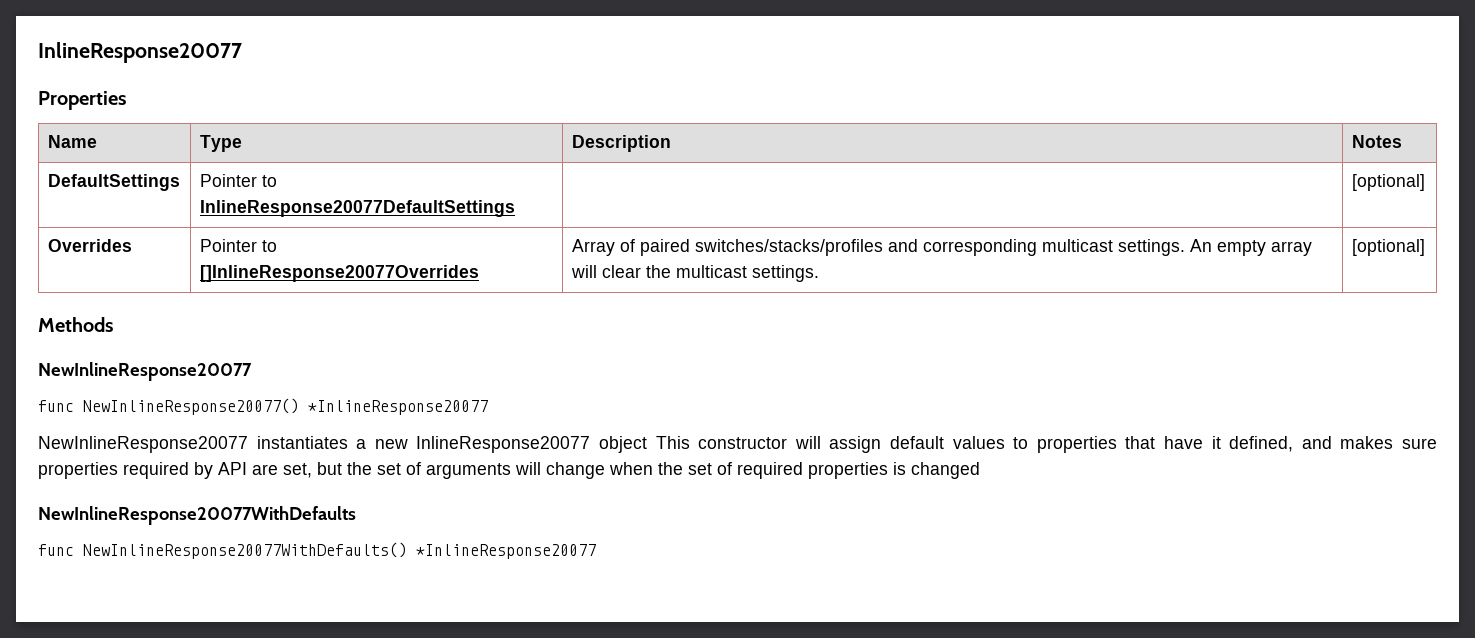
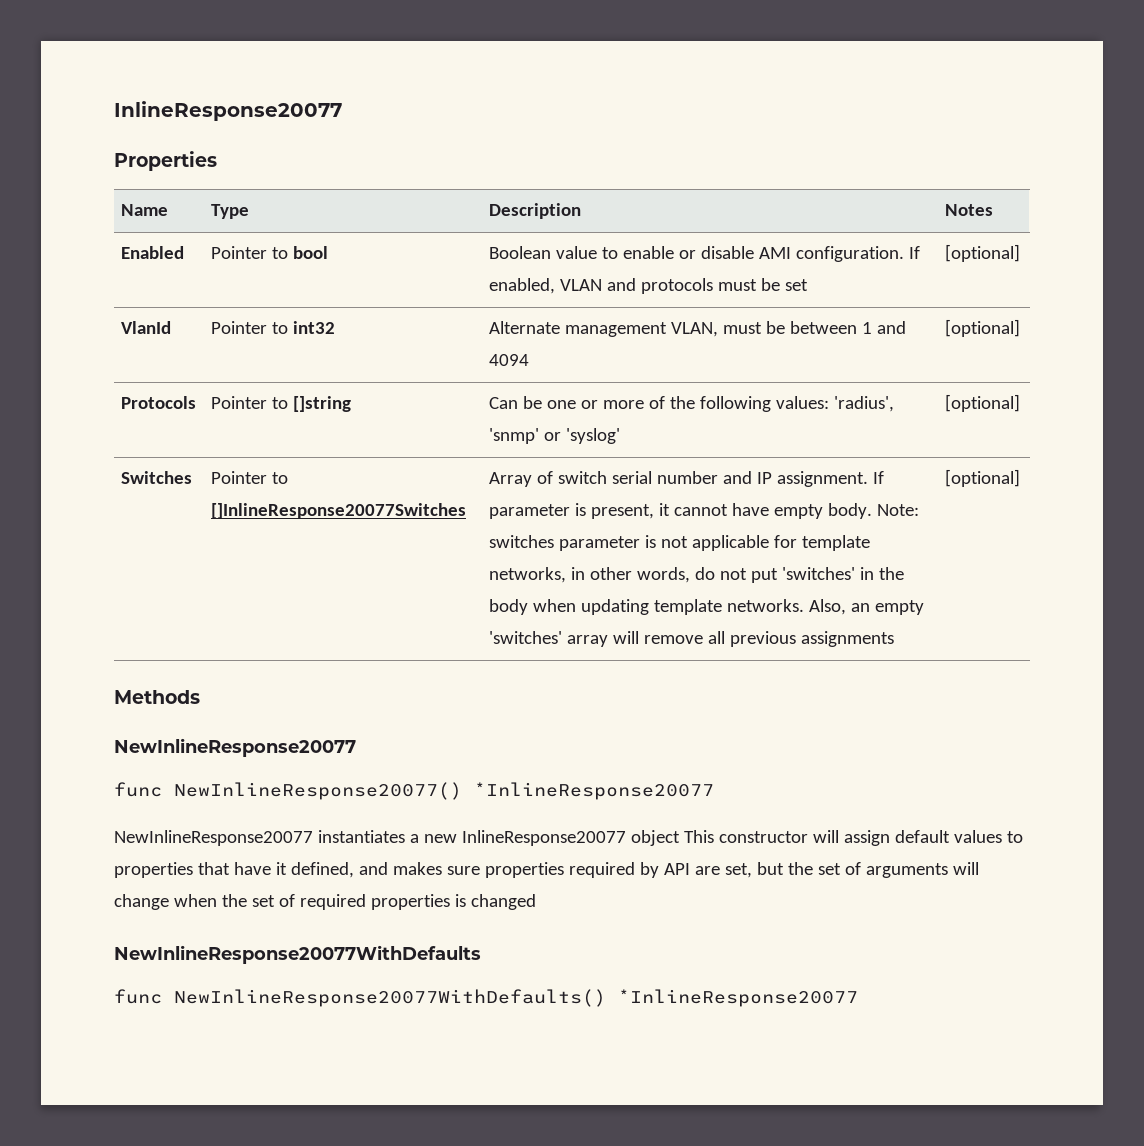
[47,174,180,191] [199,174,277,187] [199,200,515,217] [1351,174,1425,191] [47,239,132,252] [199,239,277,252] [199,265,479,282] [571,239,1312,256] [570,265,819,282] DefaultSettings | Pointer to InlineResponse20077DefaultSettings | | [optional] // Overrides | Pointer to []InlineResponse20077Overrides | Array of paired switches/stacks/profiles and corresponding multicast settings. An empty array will clear the multicast settings. -> [121,246,185,259] [211,246,329,259] [489,246,921,262] [489,278,809,294] [945,244,1021,262] [121,321,172,334] [211,321,336,334] [489,321,907,337] [489,354,530,366] [945,319,1021,337] [121,396,197,409] [211,396,352,412] [489,396,895,412] [489,428,621,444] [945,394,1021,412] [121,471,193,484] [211,471,289,484] [211,503,467,519] [489,471,885,487] [489,503,920,519] [489,535,871,551] [489,567,905,583] [489,599,925,615] [489,631,895,647] Enabled | Pointer to bool | Boolean value to enable or disable AMI configuration. If enabled, VLAN and protocols must be set | [optional] // VlanId | Pointer to int32 | Alternate management VLAN, must be between 1 and 4094 | [optional] // Protocols | Pointer to []string | Can be one or more of the following values: 'radius', 'snmp' or 'syslog' | [optional] // Switches | Pointer to []InlineResponse20077Switches | Array of switch serial number and IP assignment. If parameter is present, it cannot have empty body. Note: switches parameter is not applicable for template networks, in other words, do not put 'switches' in the body when updating template networks. Also, an empty 'switches' array will remove all previous assignments

